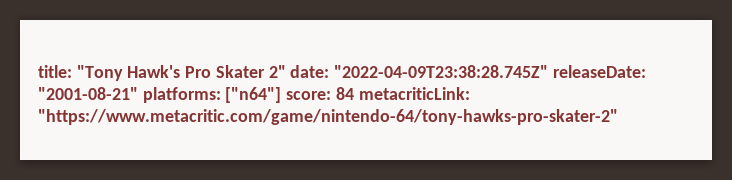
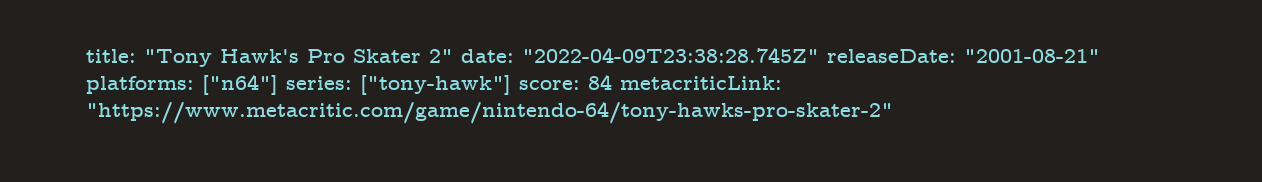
(282, 95) none -> [286,75,511,95] series: ["tony-hawk"]

